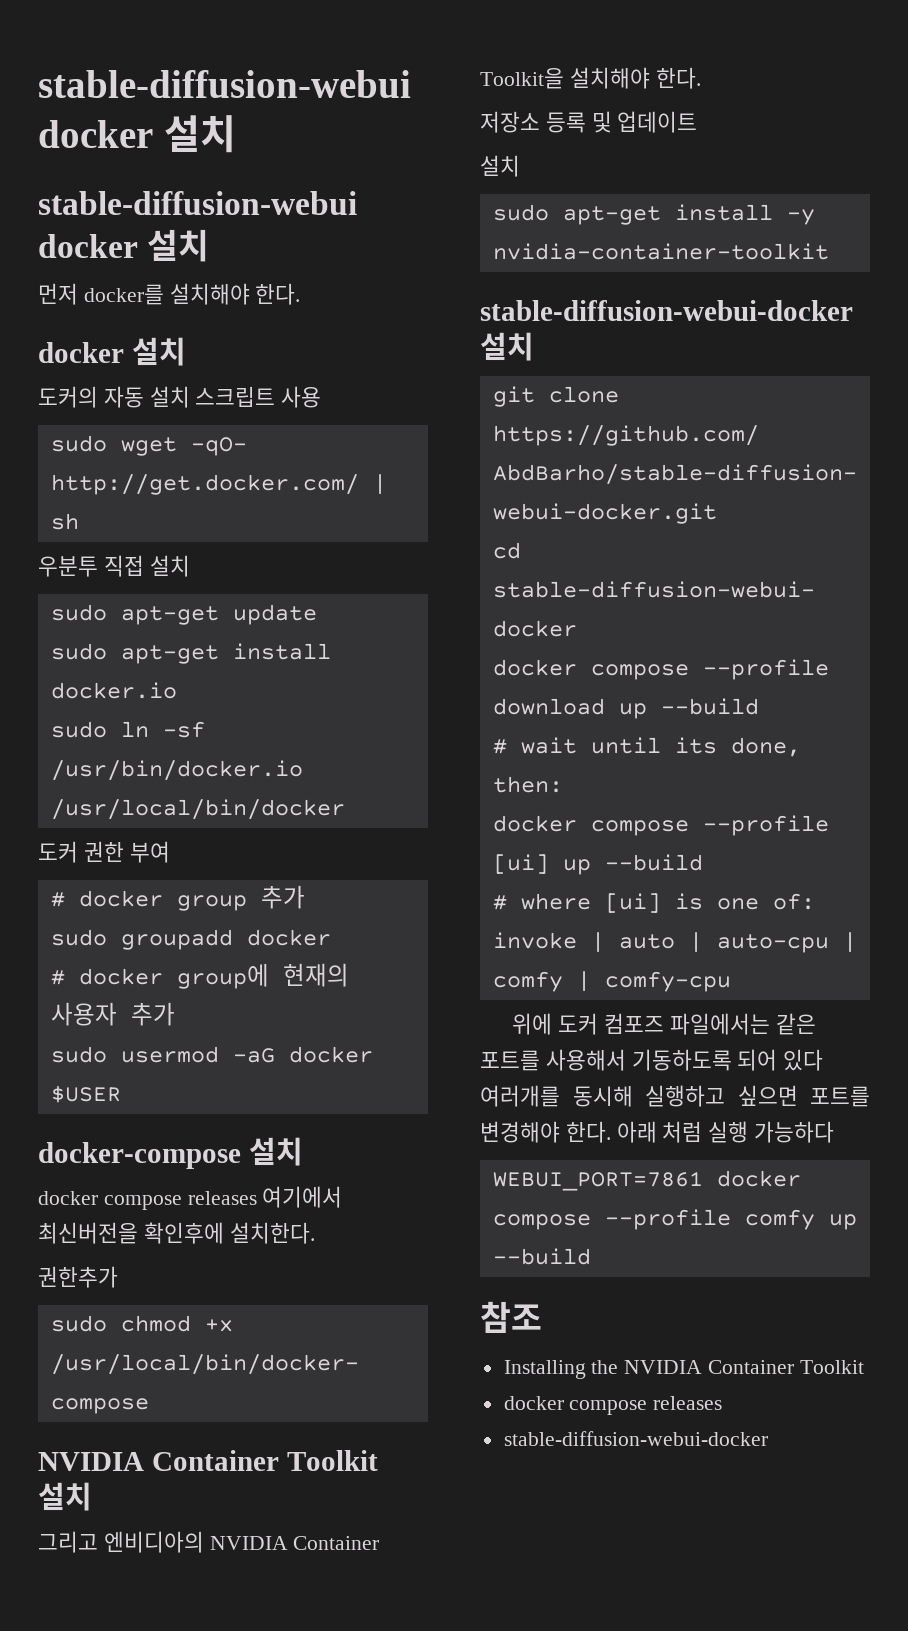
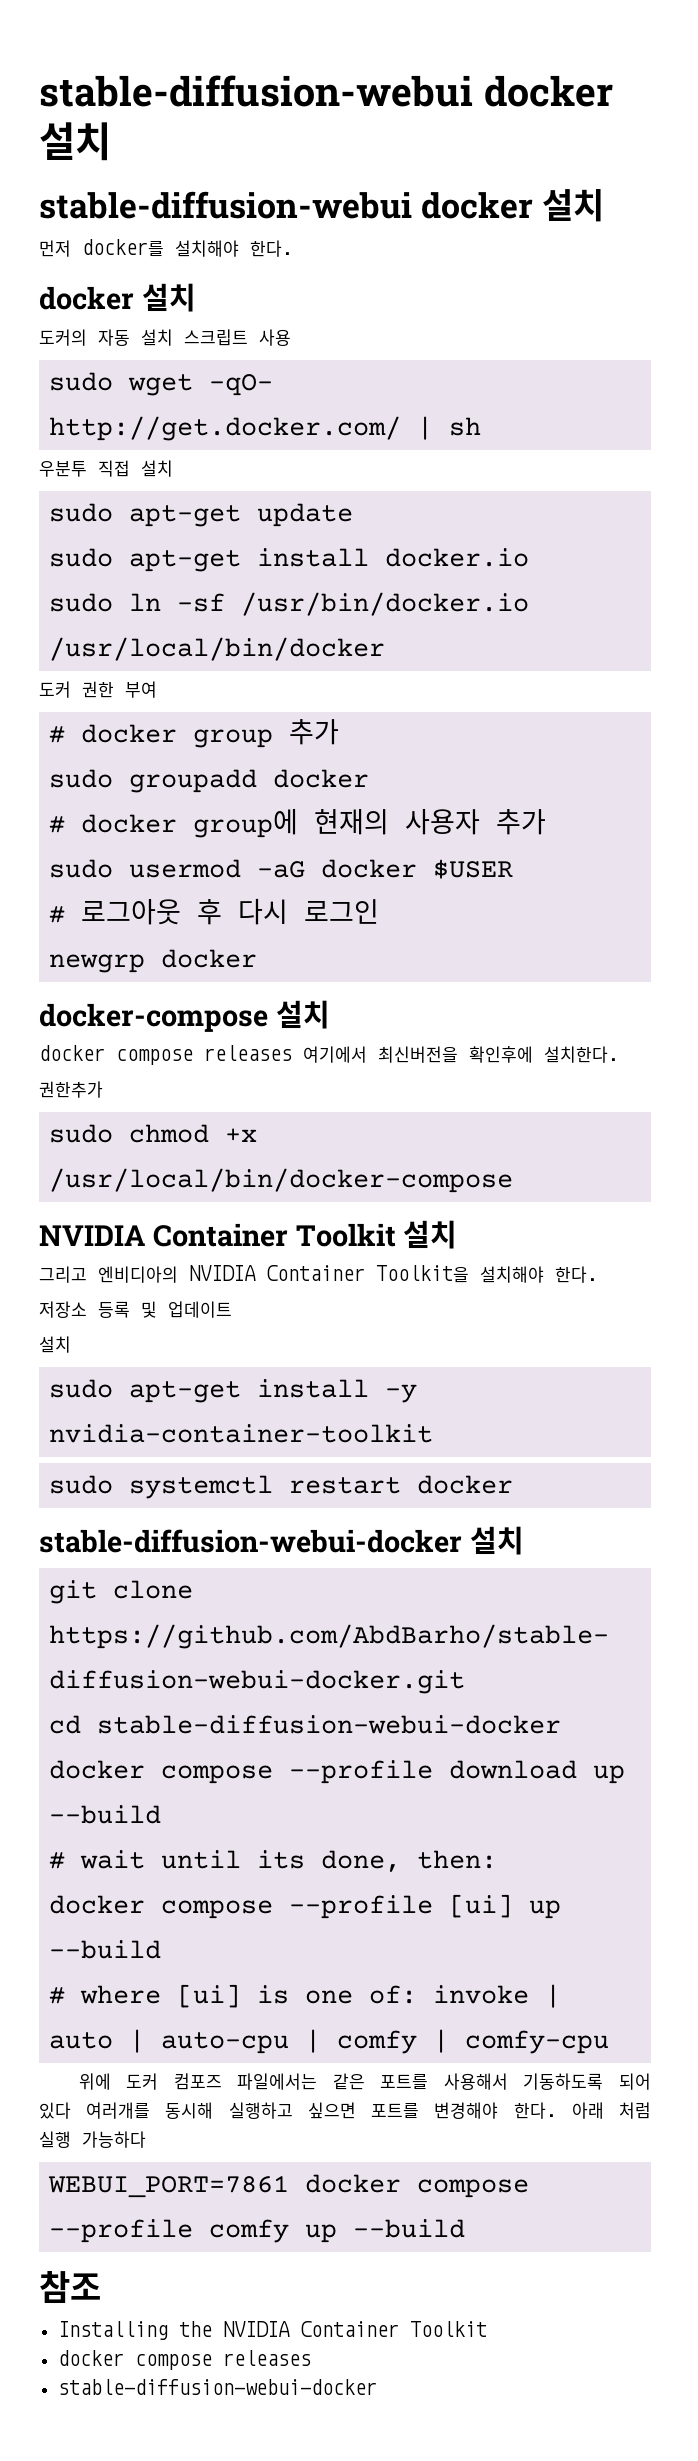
(121, 1094) none -> [49,898,380,925] [49,949,258,973] // # 로그아웃 후 다시 로그인 // newgrp docker
(829, 251) none -> [49,1475,514,1499] // sudo systemctl restart docker

